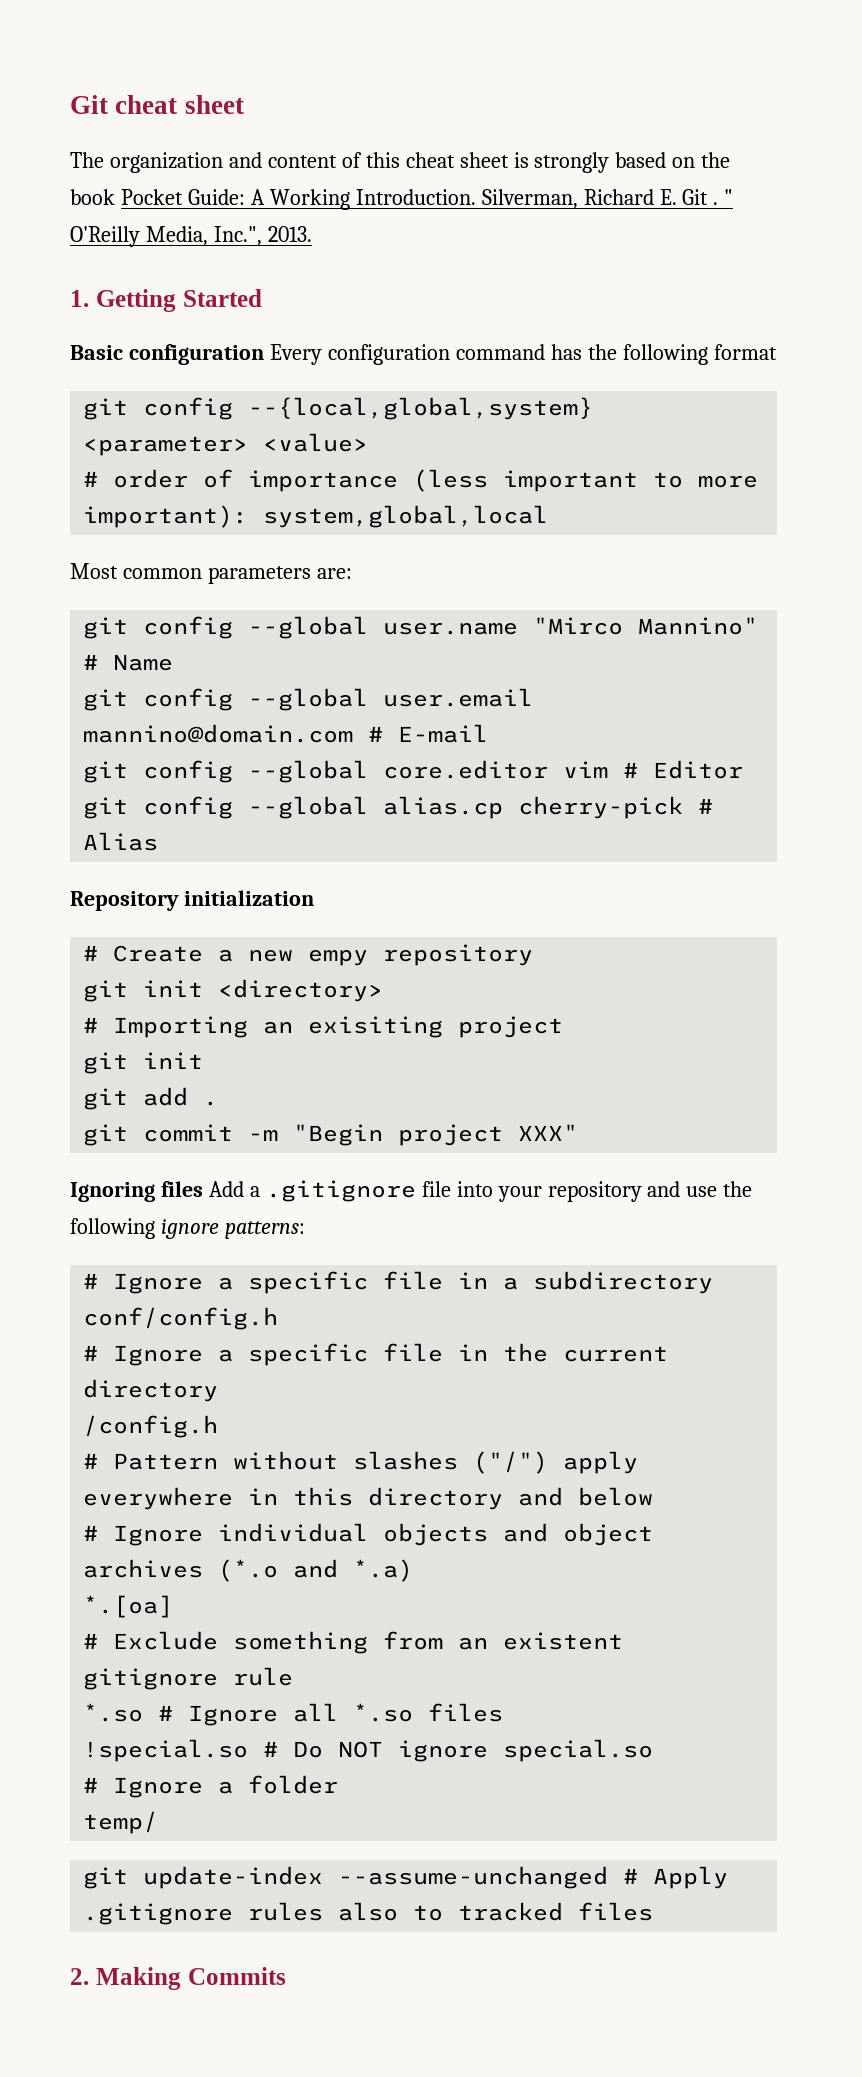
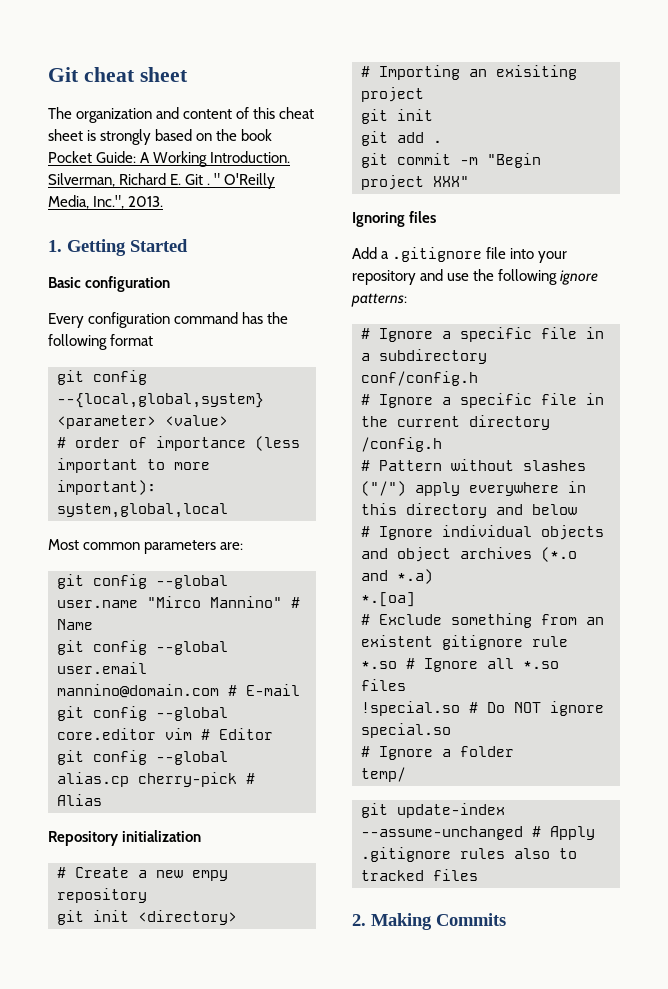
(264, 354) none -> (171, 284) //
(203, 1189) none -> (437, 217) //

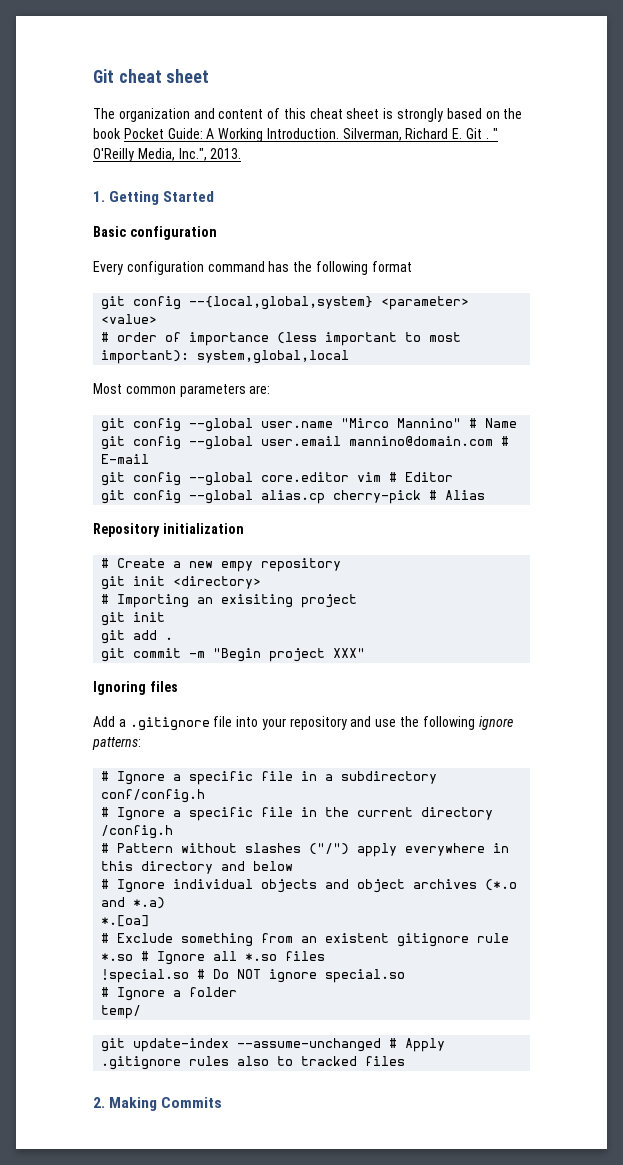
[174,462,210,470] more -> [429,332,462,342] most

